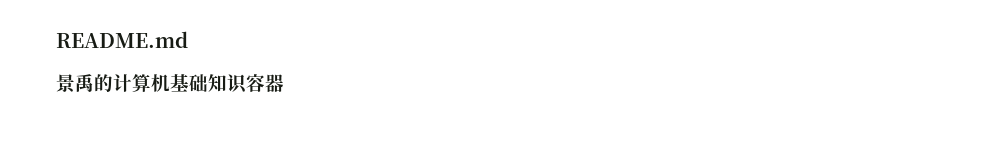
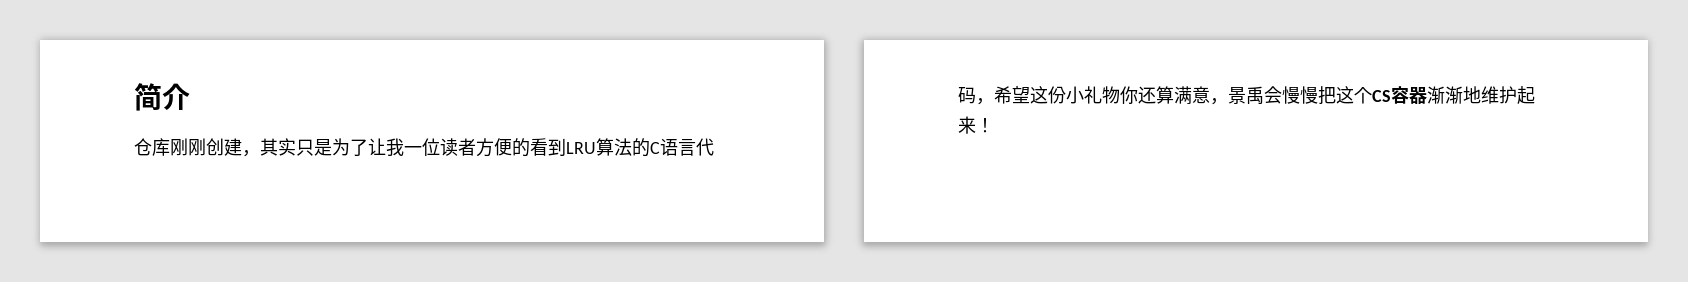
[56,31,188,48] [56,74,284,94] README.md // 景禹的计算机基础知识容器 -> [134,83,190,111] [134,138,714,157] [958,86,1535,105] [958,116,994,134] 简介 // 仓库刚刚创建，其实只是为了让我一位读者方便的看到LRU算法的C语言代码，希望这份小礼物你还算满意，景禹会慢慢把这个CS容器渐渐地维护起来！

